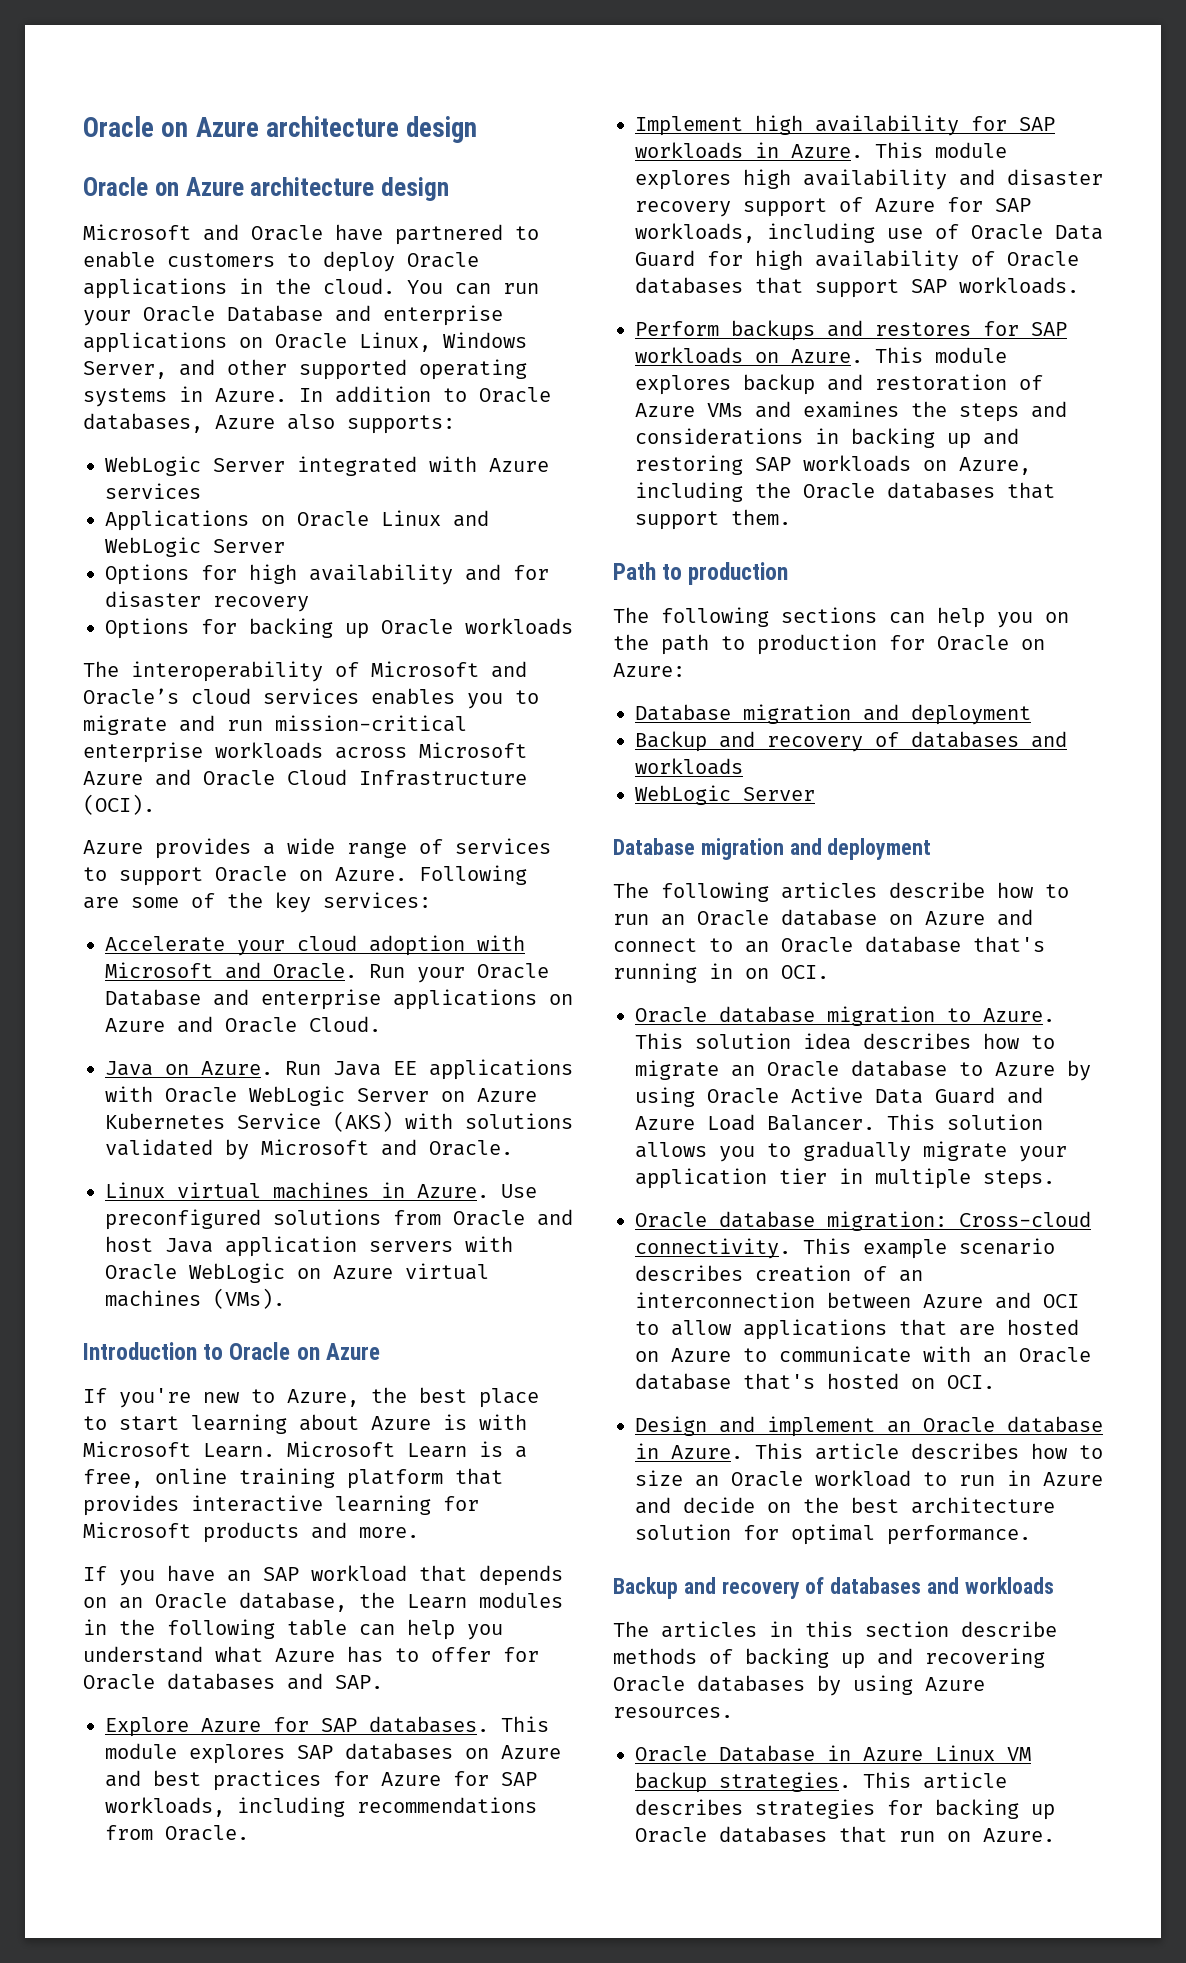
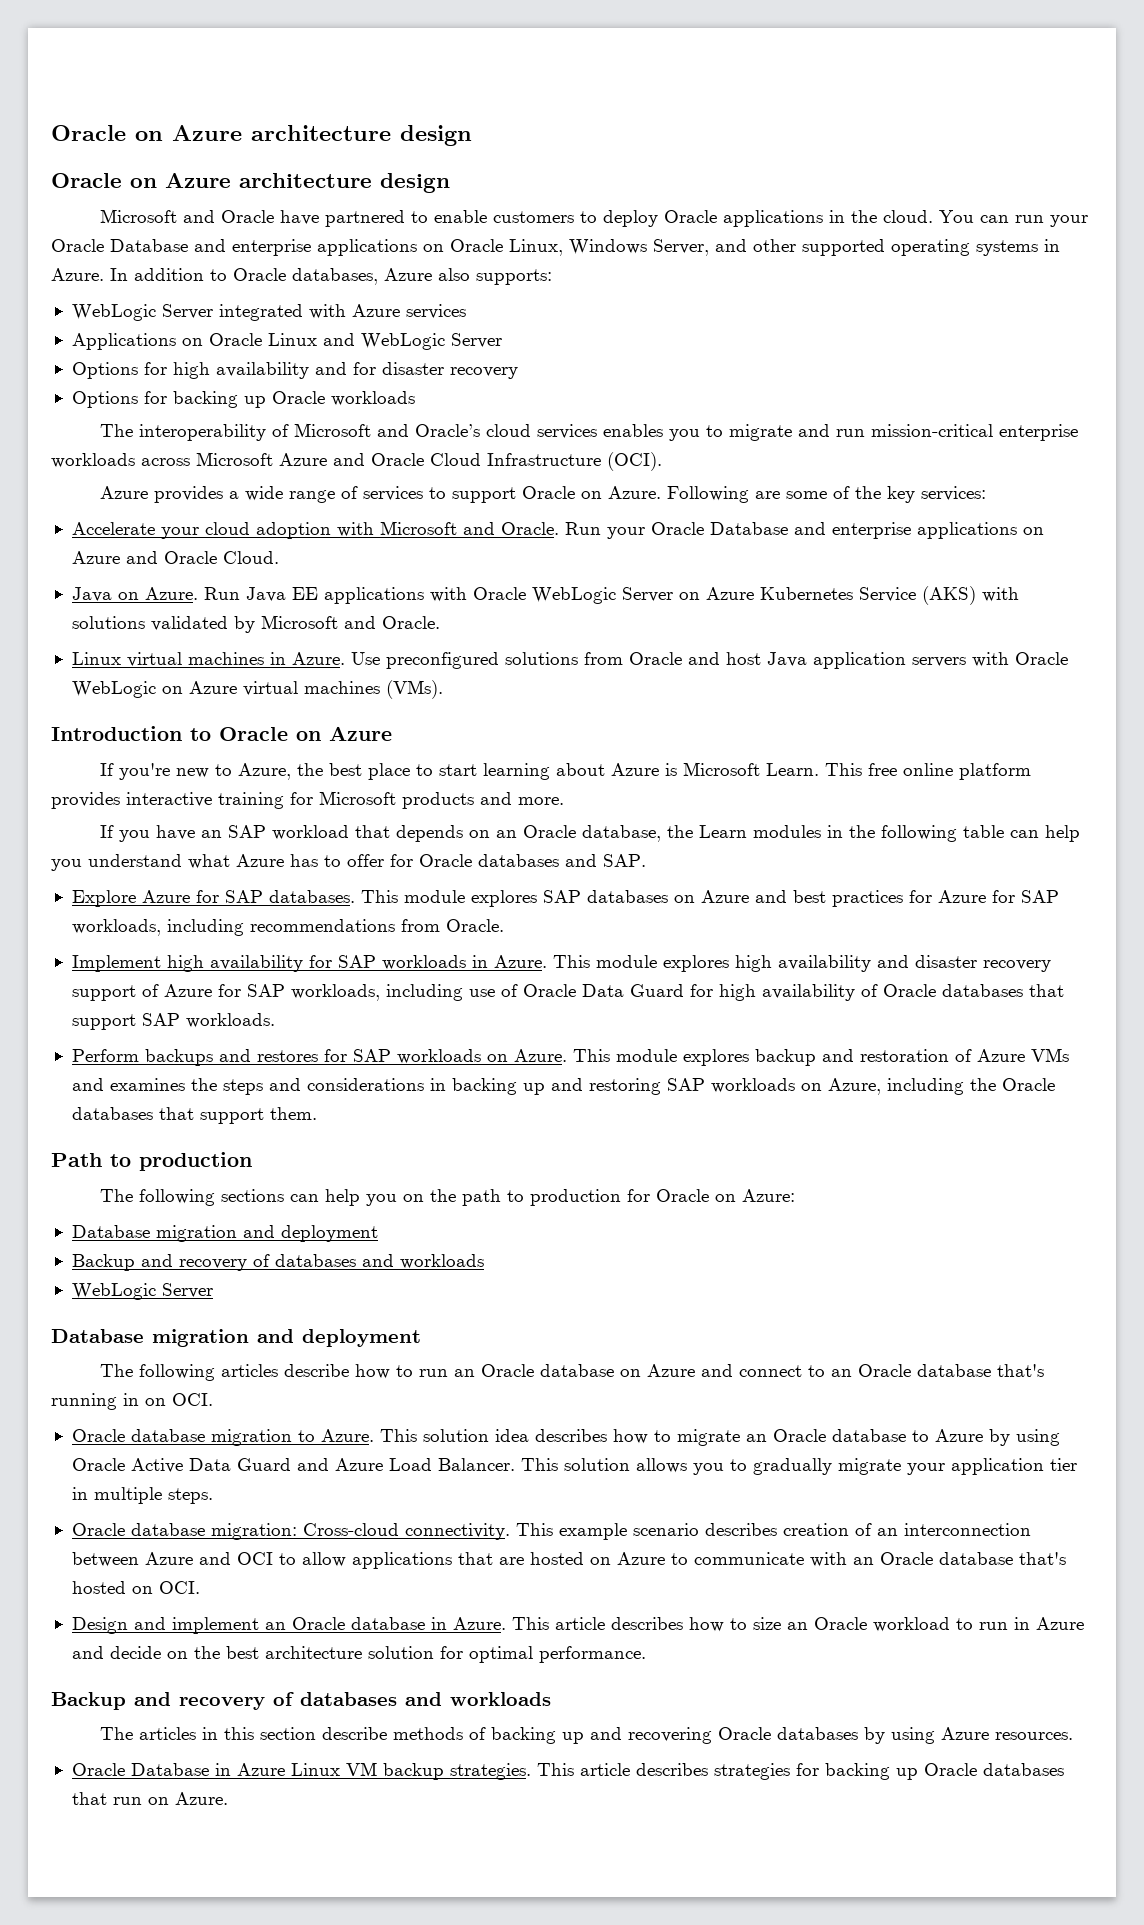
[479,1414,527,1430] with -> (678, 769) none
[287,1441,527,1458] [83,1468,503,1489] Microsoft Learn is a free, online training platform that -> [825,763,1032,780] This free online platform
[335,1495,431,1515] learning -> [218,792,284,809] training

